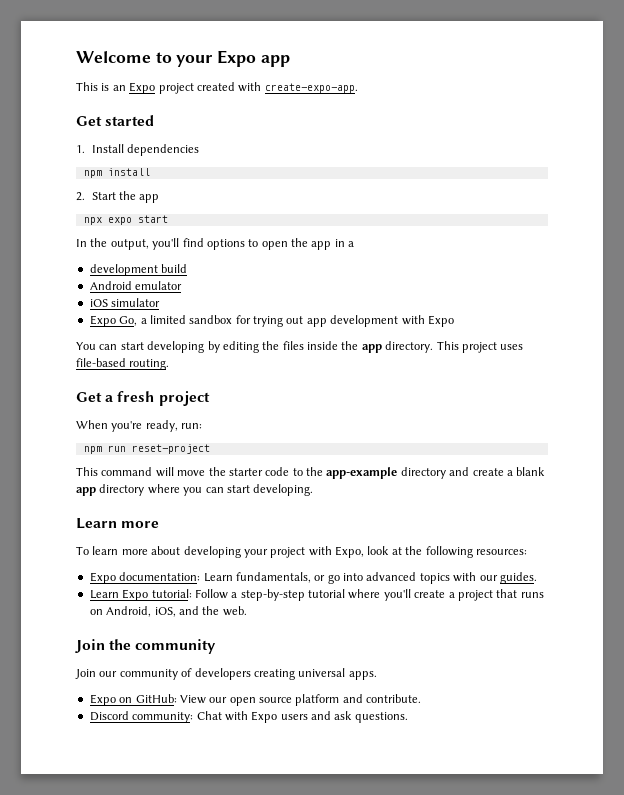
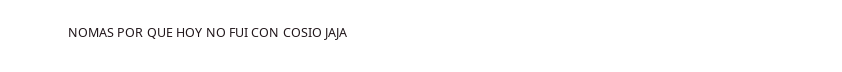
[76,50,290,67] [76,82,358,94] [76,115,155,126] [76,144,200,156] [83,168,150,178] [76,191,160,203] [83,215,168,225] [76,238,355,250] [89,264,188,276] [89,281,183,290] [89,298,161,307] [89,315,454,327] [76,341,524,353] [76,358,170,370] [76,391,210,406] [76,420,203,432] [83,444,210,454] [76,467,546,479] [76,484,314,496] [76,518,160,529] [76,546,527,558] [89,572,537,584] [89,589,544,601] [89,606,247,617] [75,639,217,654] [75,668,377,680] [89,694,422,706] [89,711,408,723] Welcome to your Expo app // This is an Expo project created with create-expo-app. // Get started // 1. Install dependencies // npm install // 2. Start the app // npx expo start // In the output, you'll find options to open the app in a // development build // Android emulator // iOS simulator // Expo Go, a limited sandbox for trying out app development with Expo // You can start developing by editing the files inside the app directory. This project uses file-based routing. // Get a fresh project // When you're ready, run: // npm run reset-project // This command will move the starter code to the app-example directory and create a blank app directory where you can start developing. // Learn more // To learn more about developing your project with Expo, look at the following resources: // Expo documentation: Learn fundamentals, or go into advanced topics with our guides. // Learn Expo tutorial: Follow a step-by-step tutorial where you'll create a project that runs on Android, iOS, and the web. // Join the community // Join our community of developers creating universal apps. // Expo on GitHub: View our open source platform and contribute. // Discord community: Chat with Expo users and ask questions. -> [68,28,347,40] NOMAS POR QUE HOY NO FUI CON COSIO JAJA

